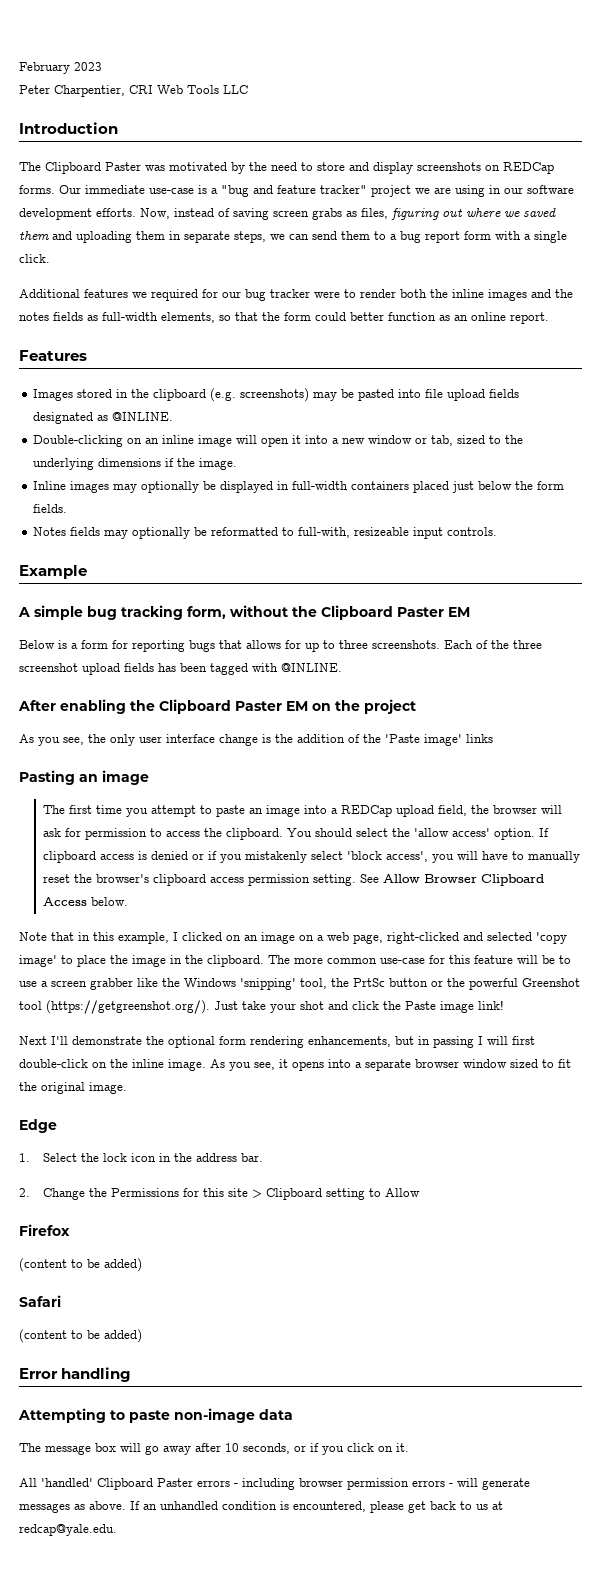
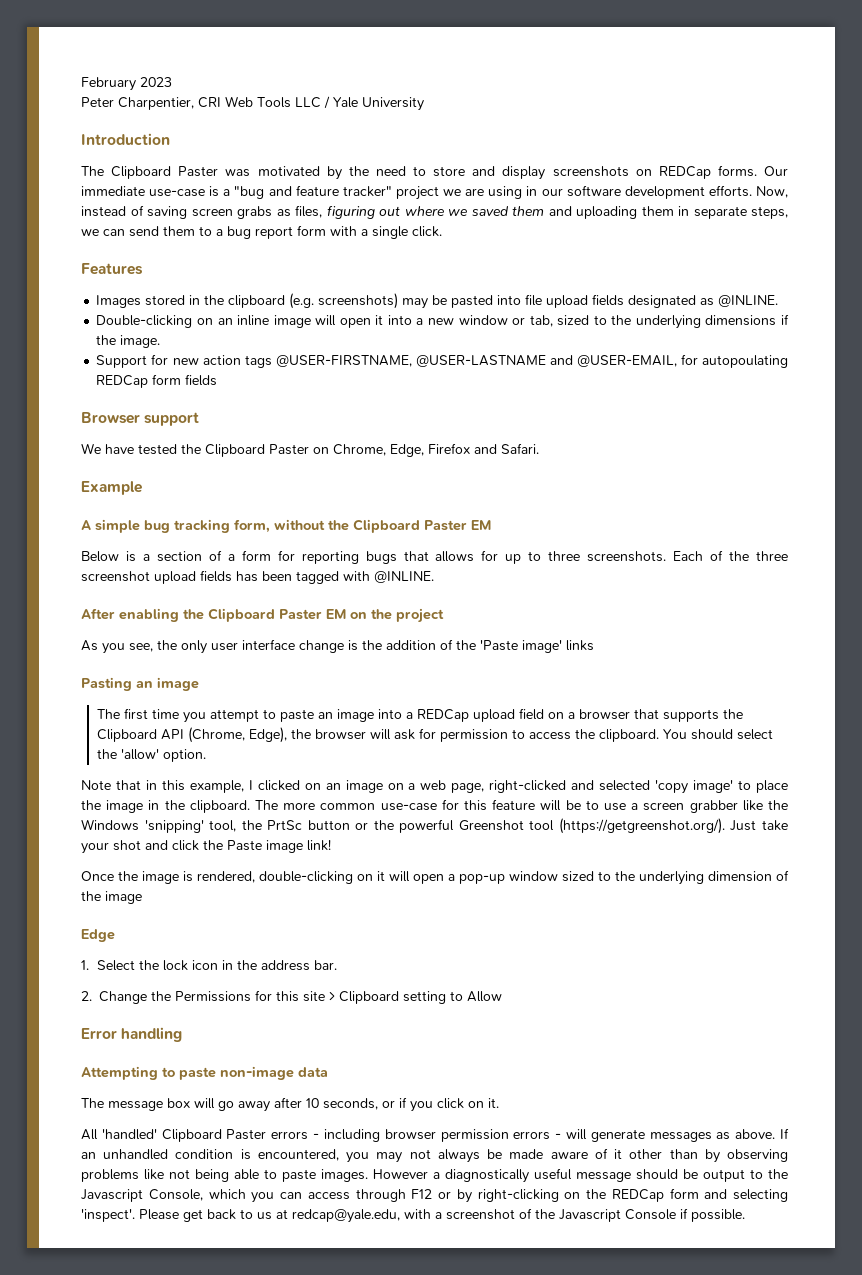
(248, 89) none -> [324,96,424,111] / Yale University
[19,289,573,301] [19,312,549,324] // Additional features we required for our bug tracker were to render both the inline images and the notes fields as full-width elements, so that the form could better function as an online report. -> (442, 231) none
[33,481,565,493] [33,504,68,513] [33,527,498,539] Inline images may optionally be displayed in full-width containers placed just below the form fields. // Notes fields may optionally be reformatted to full-with, resizeable input controls. -> [96,354,788,368] [96,374,218,388] [81,412,200,426] [81,443,539,457] Support for new action tags @USER-FIRSTNAME, @USER-LASTNAME and @USER-EMAIL, for autopoulating REDCap form fields // Browser support // We have tested the Clipboard Paster on Chrome, Edge, Firefox and Safari.
(78, 646) none -> [156,550,235,562] section of a
[437,805,467,816] field, -> [519,708,744,722] [97,727,288,743] field on a browser that supports the Clipboard API (Chrome, Edge),
[413,828,490,837] 'allow access' -> [121,749,160,760] 'allow'
[538,828,549,837] [42,851,580,863] [42,874,544,886] [42,897,128,906] If clipboard access is denied or if you mistakenly select 'block access', you will have to manually reset the browser's clipboard access permission setting. See Allow Browser Clipboard Access below. -> (207, 755) none
[19,1036,535,1048] [19,1059,571,1071] [19,1082,127,1094] Next I'll demonstrate the optional form rendering enhancements, but in passing I will first double-click on the inline image. As you see, it opens into a separate browser window sized to fit the original image. -> [81,870,789,885] [81,891,142,904] Once the image is rendered, double-clicking on it will open a pop-up window sized to the underlying dimension of the image
[19,1224,70,1236] [19,1258,142,1272] [19,1295,61,1307] [19,1329,142,1343] // Firefox // (content to be added) // Safari // (content to be added) -> (502, 996) none
[370,1501,404,1513] please -> [346,1148,789,1163] [81,1168,788,1183] [81,1188,788,1203] [81,1209,179,1222] you may not always be made aware of it other than by observing problems like not being able to paste images. However a diagnostically useful message should be output to the Javascript Console, which you can access through F12 or by right-clicking on the REDCap form and selecting 'inspect'. Please
[19,1524,117,1536] redcap@yale.edu. -> [292,1208,745,1223] redcap@yale.edu, with a screenshot of the Javascript Console if possible.

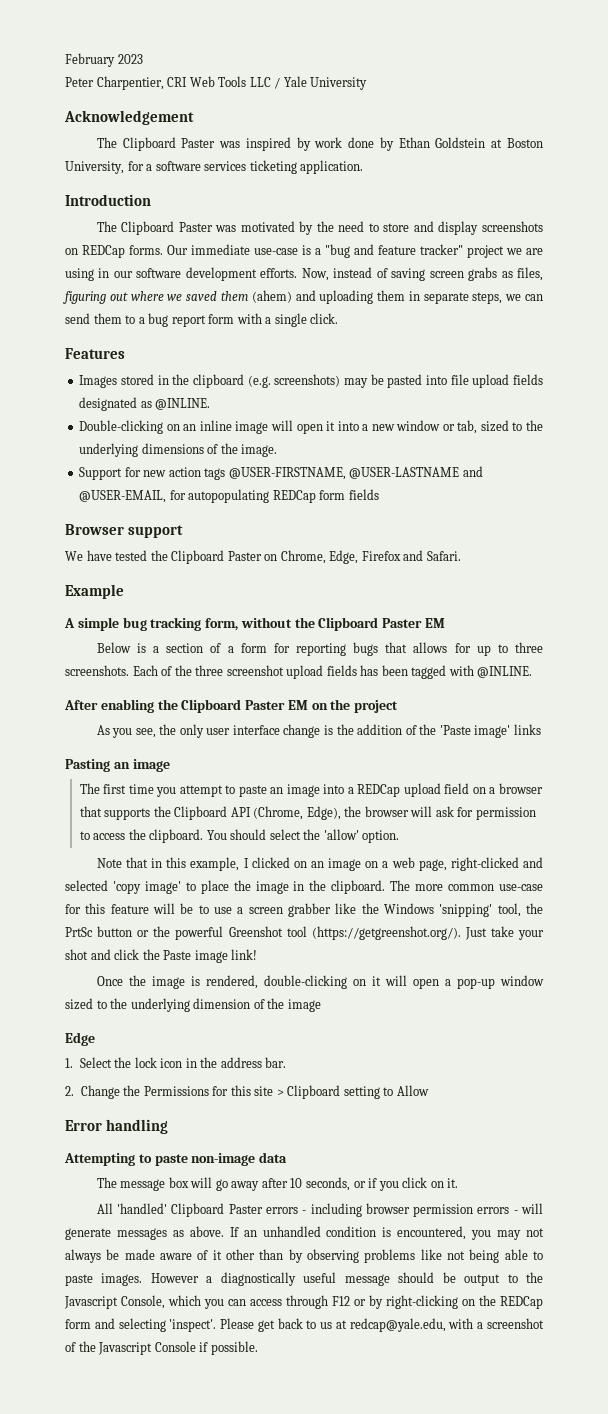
(424, 104) none -> [64,110,194,125] [96,137,543,151] [65,160,364,174] // Acknowledgement // The Clipboard Paster was inspired by work done by Ethan Goldstein at Boston University, for a software services ticketing application.
(544, 211) none -> [251,290,292,303] (ahem)
[780,314,789,325] if -> [207,444,219,454] of
[702,355,788,368] autopoulating -> [188,489,270,503] autopopulating

